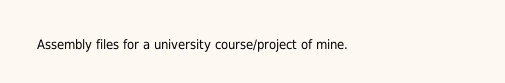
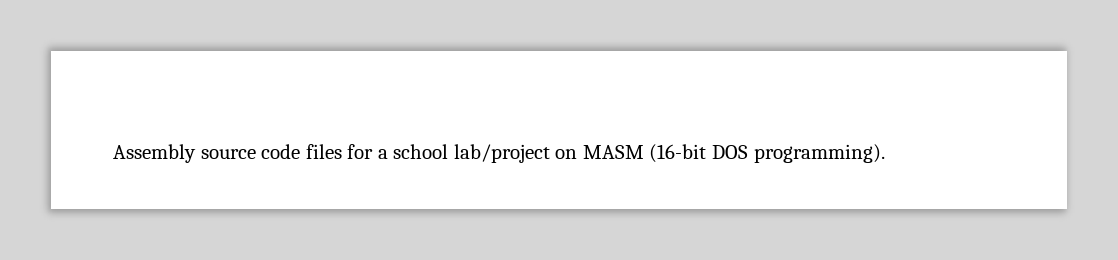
(92, 45) none -> [200,144,301,159] source code
[154,39,348,52] university course/project of mine. -> [393,144,885,163] school lab/project on MASM (16-bit DOS programming).

